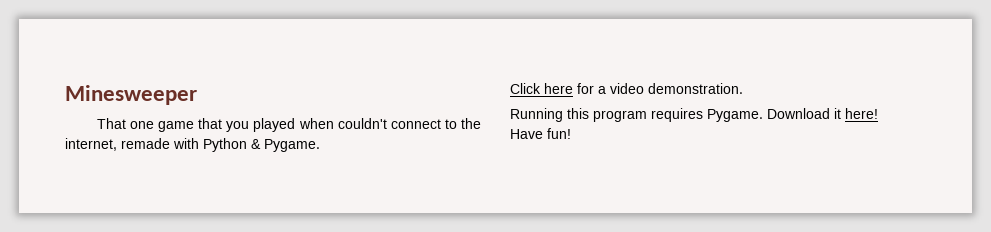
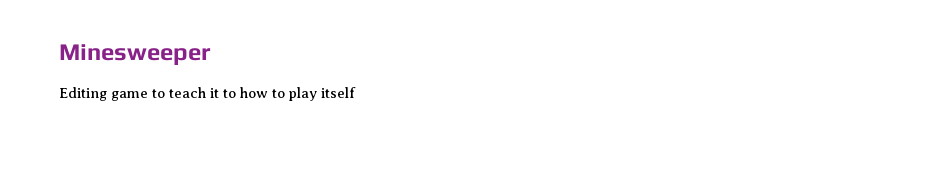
[96,118,481,132] [65,138,320,152] [510,83,743,94] [510,108,878,122] [510,128,571,139] That one game that you played when couldn't connect to the internet, remade with Python & Pygame. // Click here for a video demonstration. // Running this program requires Pygame. Download it here! // Have fun! -> [59,87,356,101] Editing game to teach it to how to play itself

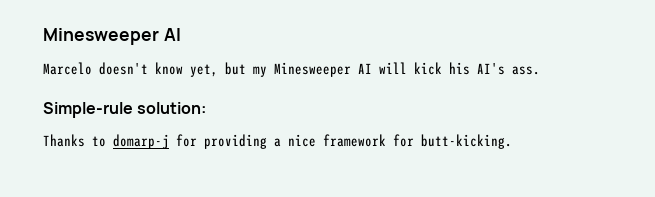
[59,44,211,65] [59,87,356,101] Minesweeper // Editing game to teach it to how to play itself -> [43,28,181,45] [43,62,540,77] [43,102,207,118] [43,134,512,149] Minesweeper AI // Marcelo doesn't know yet, but my Minesweeper AI will kick his AI's ass. // Simple-rule solution: // Thanks to domarp-j for providing a nice framework for butt-kicking.

